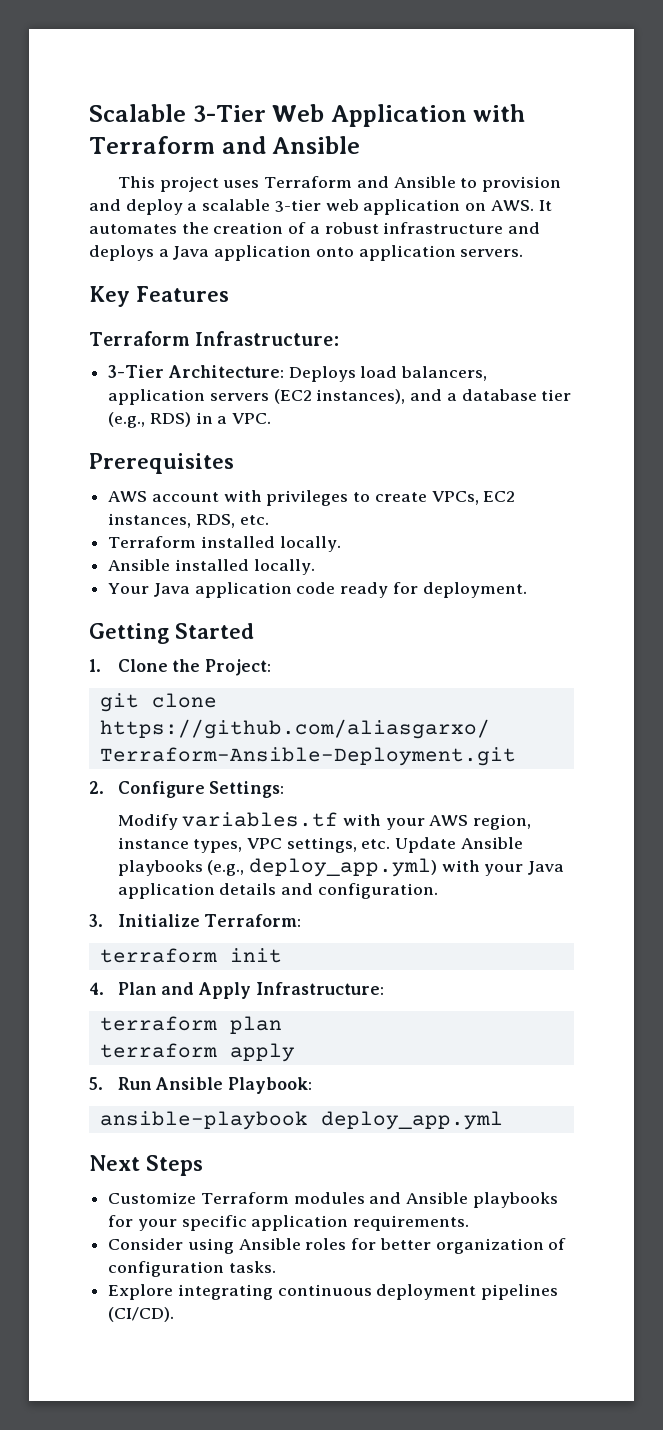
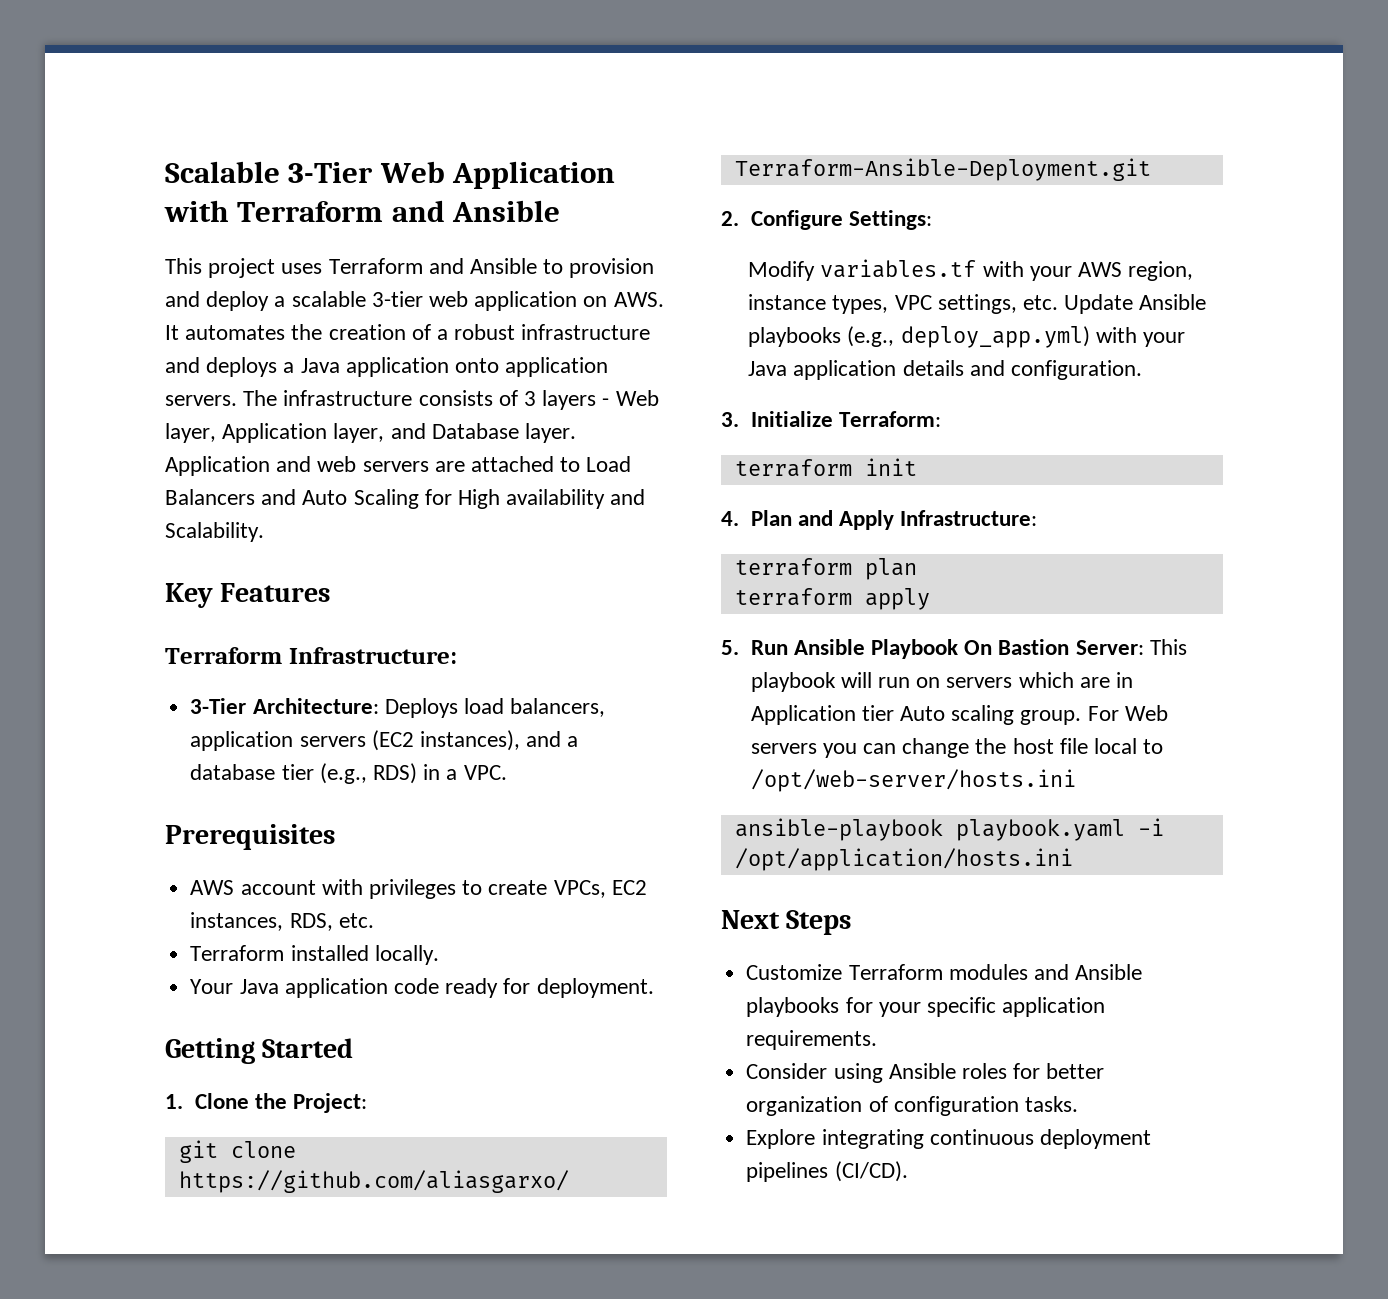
(524, 253) none -> [243,390,659,410] [165,423,577,443] [165,456,632,476] [165,489,646,509] [165,522,264,542] The infrastructure consists of 3 layers - Web layer, Application layer, and Database layer. Application and web servers are attached to Load Balancers and Auto Scaling for High availability and Scalability.
[108,559,315,575] // Ansible installed locally. -> (439, 955) none
[228,1077,313,1094] [99,1111,503,1130] Playbook: // ansible-playbook deploy_app.yml -> [870,639,1187,659] [750,672,1133,692] [750,705,1168,725] [750,738,1164,758] [750,769,1076,792] [734,818,1164,841] [734,848,1073,871] Playbook On Bastion Server: This playbook will run on servers which are in Application tier Auto scaling group. For Web servers you can change the host file local to /opt/web-server/hosts.ini // ansible-playbook playbook.yaml -i /opt/application/hosts.ini

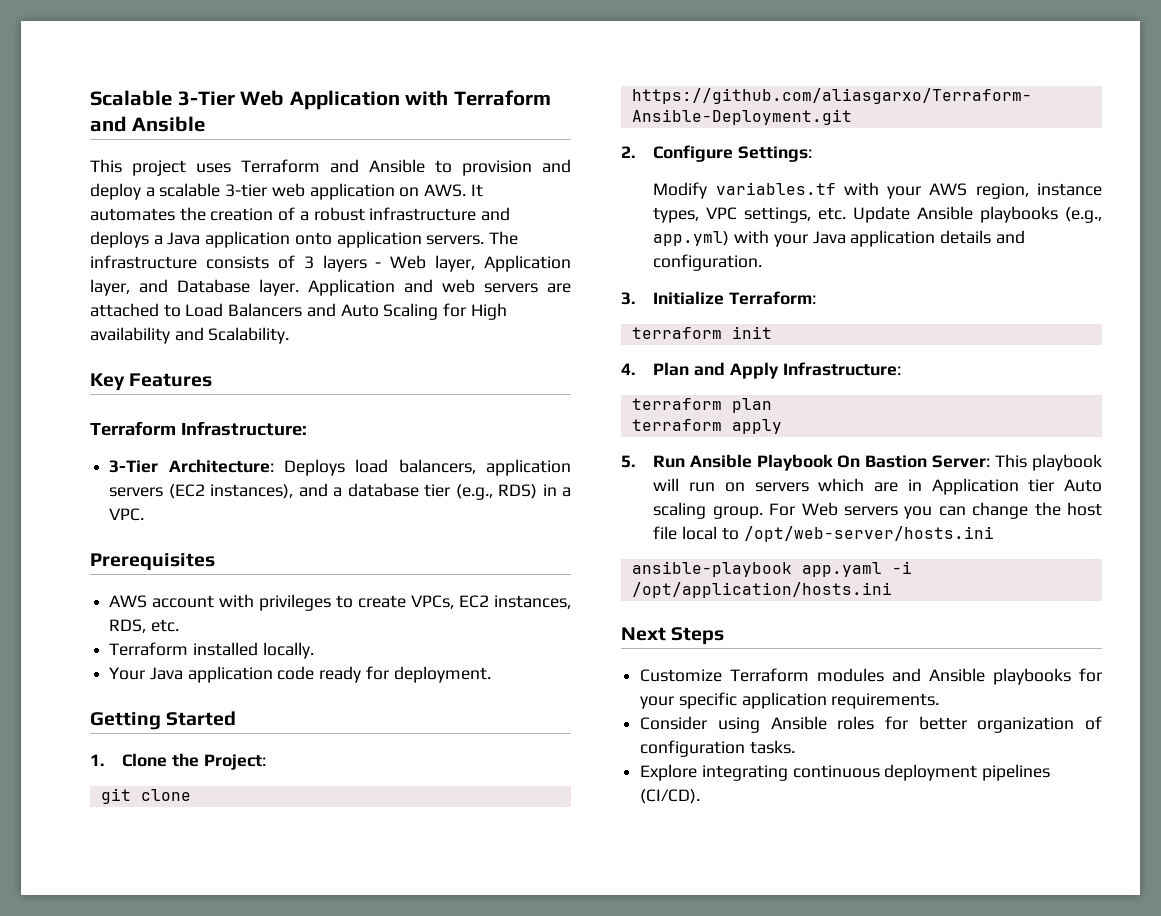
[900,326,1090,348] deploy_app.yml) -> [653,231,730,246] app.yml)
[955,819,1125,841] playbook.yaml -> [801,562,882,577] app.yaml

